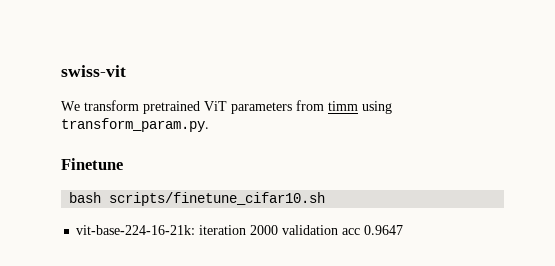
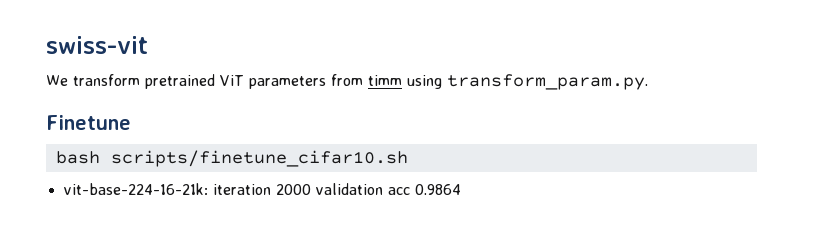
[364,225,404,235] 0.9647 -> [414,184,461,195] 0.9864

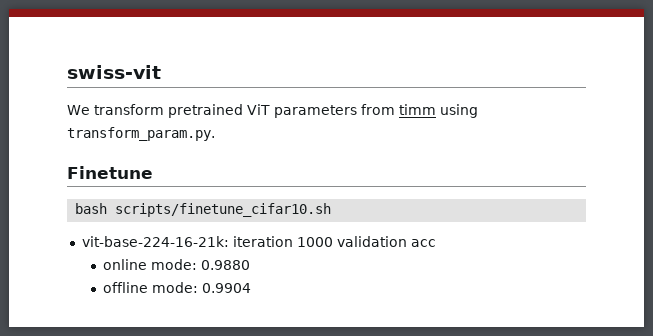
[275,184,311,195] 2000 -> [296,237,333,247] 1000
[414,184,461,195] 0.9864 -> [102,259,250,270] [102,282,251,293] // online mode: 0.9880 // offline mode: 0.9904

